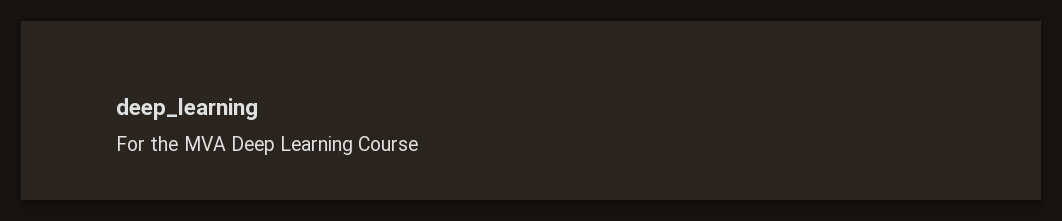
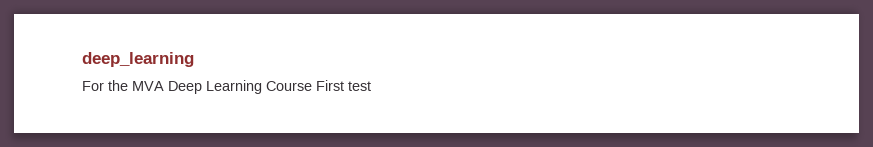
(419, 143) none -> [316,80,371,91] First test

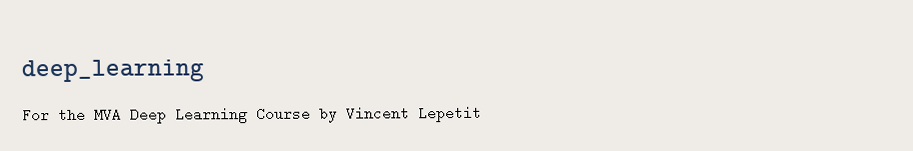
[316,80,371,91] First test -> [319,105,482,123] by Vincent Lepetit

